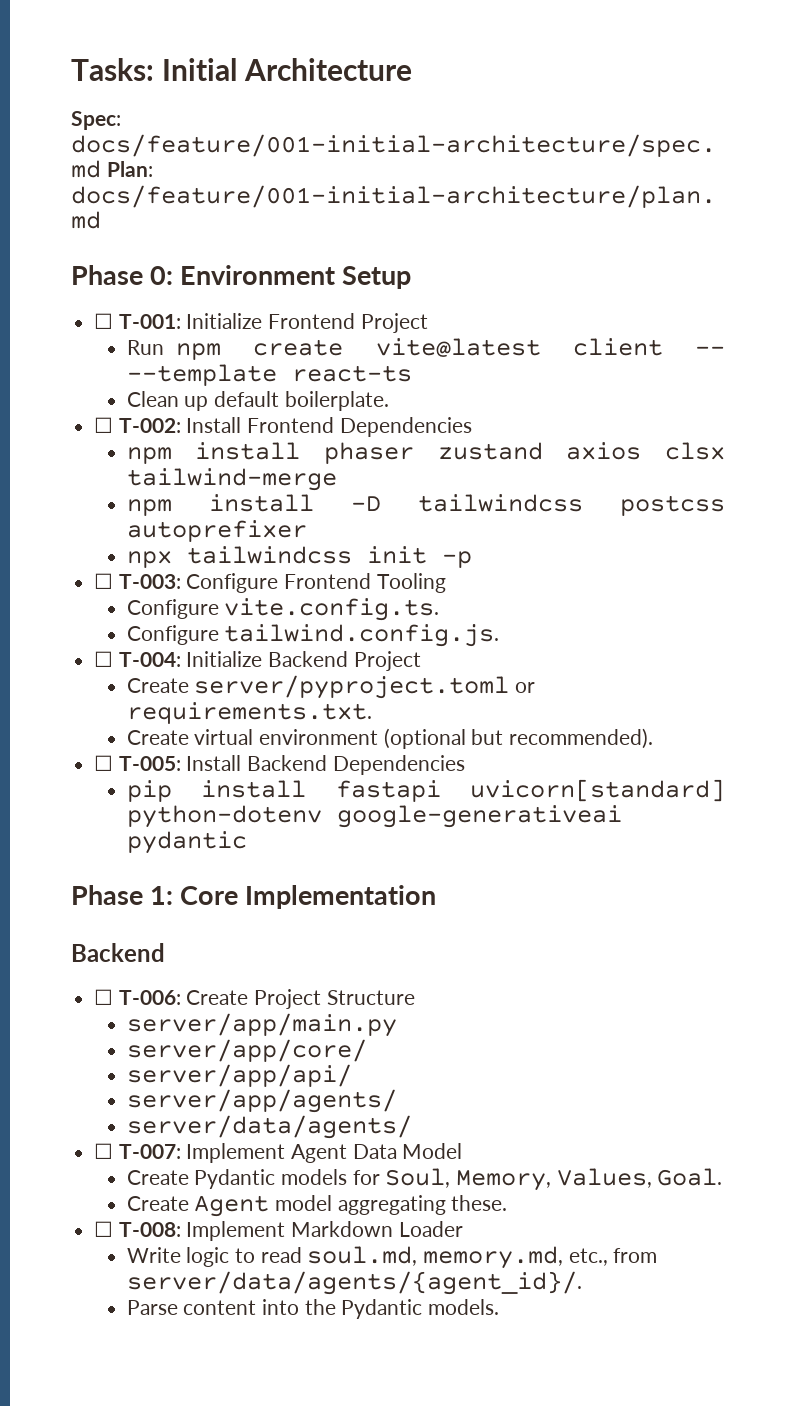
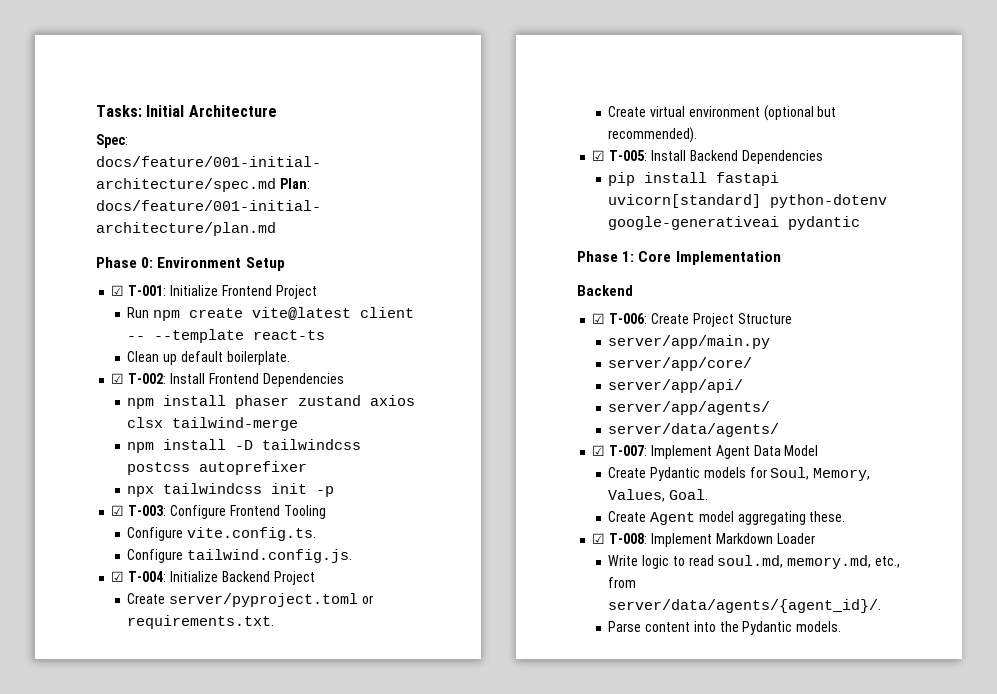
[94,313,114,329] ☐ -> [111,285,125,296] ☑
[94,417,114,433] ☐ -> [111,373,125,384] ☑
[94,573,114,589] ☐ -> [111,505,125,516] ☑
[94,651,114,667] ☐ -> [111,571,125,582] ☑
[94,755,114,771] ☐ -> [592,150,606,161] ☑
[94,989,114,1005] ☐ -> [592,313,606,324] ☑
[94,1143,114,1159] ☐ -> [592,445,606,456] ☑
[94,1221,114,1237] ☐ -> [592,533,606,544] ☑

